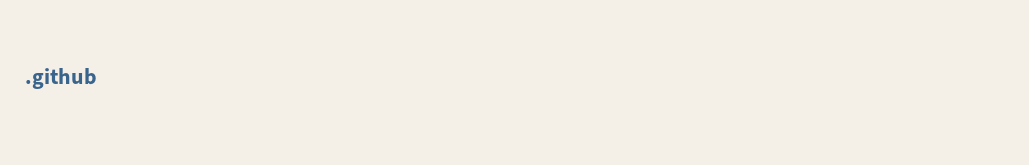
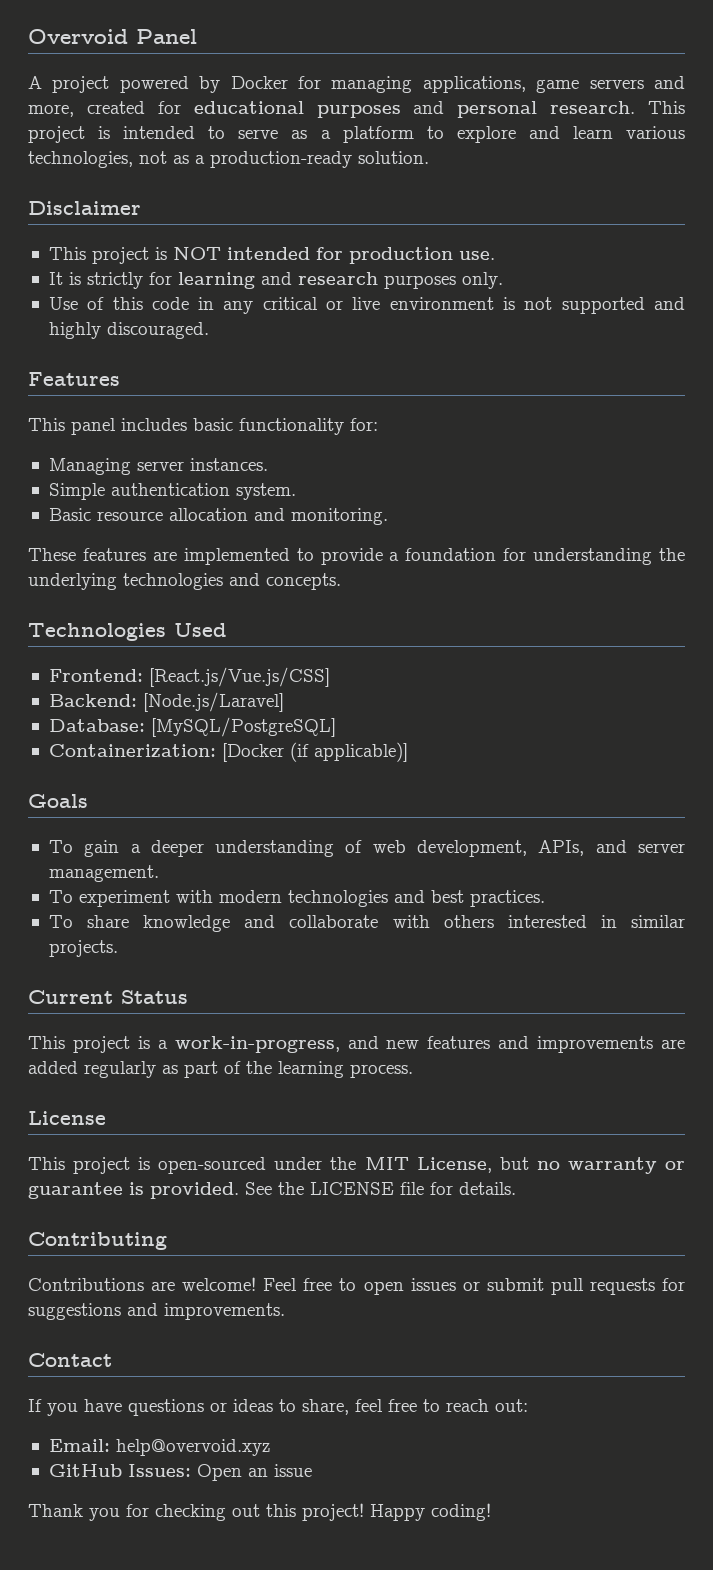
[25,68,97,89] .github -> [28,29,197,44] [28,76,685,93] [28,101,685,118] [28,126,685,143] [28,151,429,168] [28,201,141,215] [48,247,495,264] [48,272,503,289] [48,297,685,314] [48,322,209,339] [28,372,120,386] [28,418,378,435] [48,458,268,475] [48,483,296,500] [48,508,388,525] [28,548,685,565] [28,573,341,590] [28,623,227,641] [48,667,330,687] [48,692,284,712] [48,717,336,737] [48,742,408,762] [28,794,88,808] [48,840,685,857] [48,865,159,882] [48,890,545,907] [48,915,685,932] [48,940,118,957] [28,990,188,1004] [28,1036,685,1053] [28,1061,413,1078] [28,1111,106,1125] [28,1157,685,1174] [28,1182,516,1199] [28,1232,167,1250] [28,1277,685,1295] [28,1303,285,1320] [28,1353,112,1367] [28,1399,528,1416] [48,1439,270,1456] [48,1464,312,1481] [28,1503,491,1521] Overvoid Panel // A project powered by Docker for managing applications, game servers and more, created for educational purposes and personal research. This project is intended to serve as a platform to explore and learn various technologies, not as a production-ready solution. // Disclaimer // This project is NOT intended for production use. // It is strictly for learning and research purposes only. // Use of this code in any critical or live environment is not supported and highly discouraged. // Features // This panel includes basic functionality for: // Managing server instances. // Simple authentication system. // Basic resource allocation and monitoring. // These features are implemented to provide a foundation for understanding the underlying technologies and concepts. // Technologies Used // Frontend: [React.js/Vue.js/CSS] // Backend: [Node.js/Laravel] // Database: [MySQL/PostgreSQL] // Containerization: [Docker (if applicable)] // Goals // To gain a deeper understanding of web development, APIs, and server management. // To experiment with modern technologies and best practices. // To share knowledge and collaborate with others interested in similar projects. // Current Status // This project is a work-in-progress, and new features and improvements are added regularly as part of the learning process. // License // This project is open-sourced under the MIT License, but no warranty or guarantee is provided. See the LICENSE file for details. // Contributing // Contributions are welcome! Feel free to open issues or submit pull requests for suggestions and improvements. // Contact // If you have questions or ideas to share, feel free to reach out: // Email: help@overvoid.xyz // GitHub Issues: Open an issue // Thank you for checking out this project! Happy coding!

